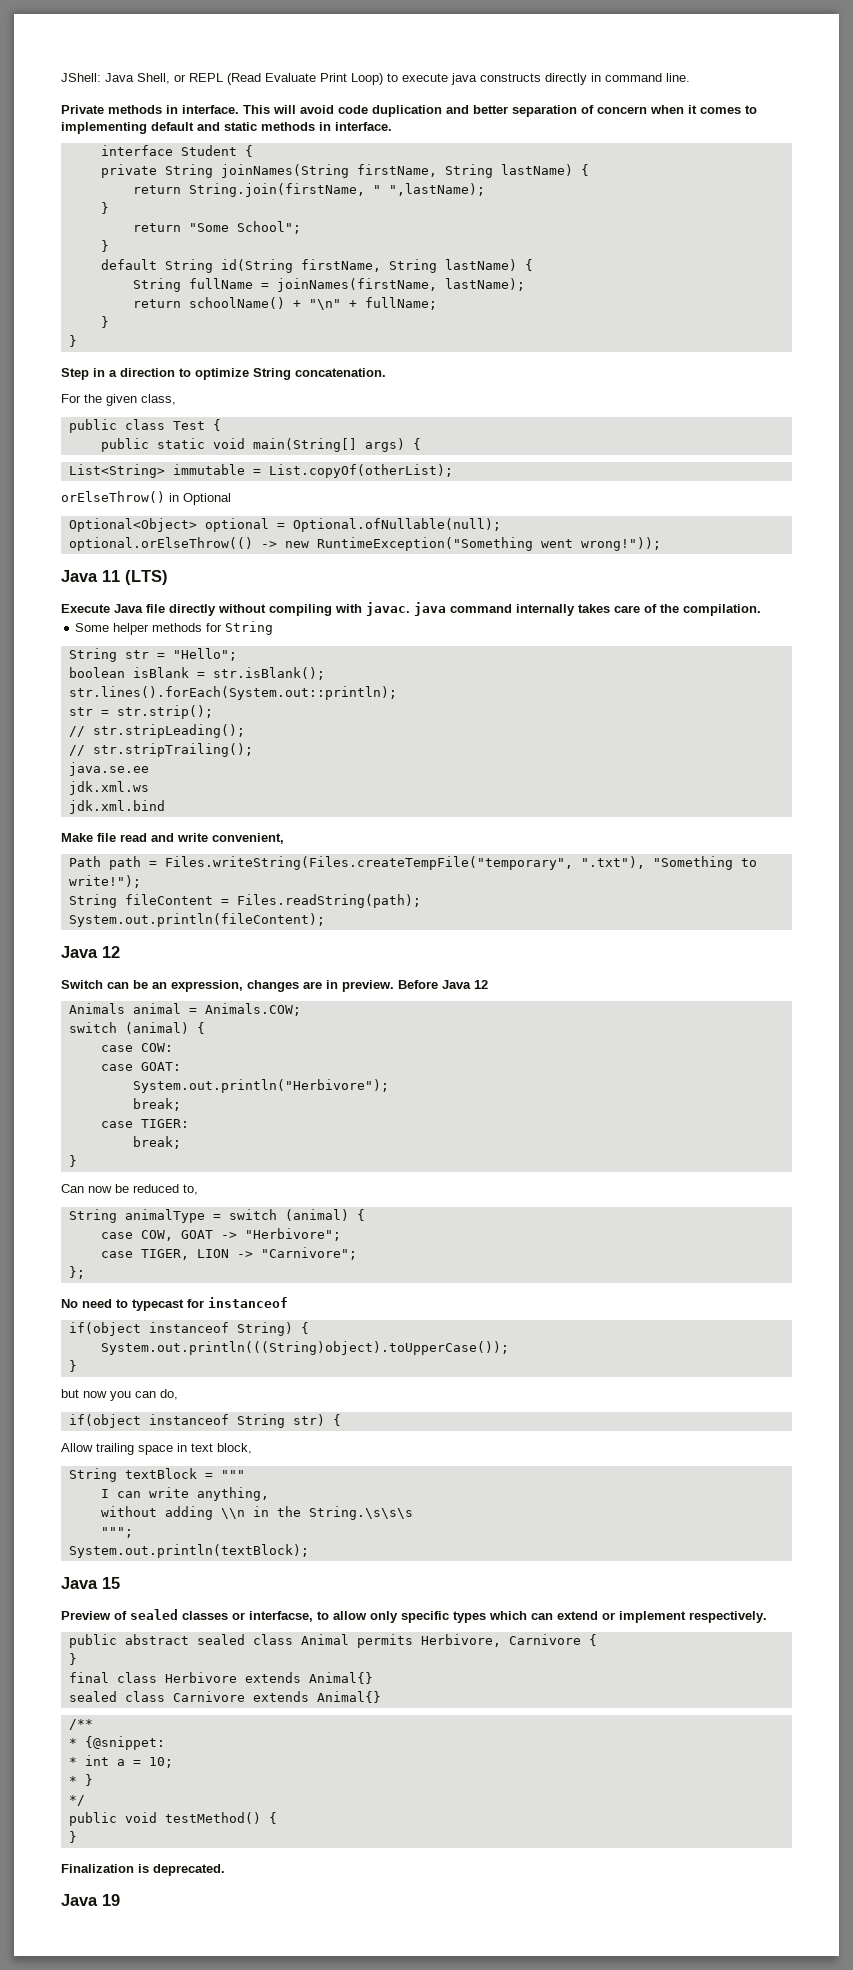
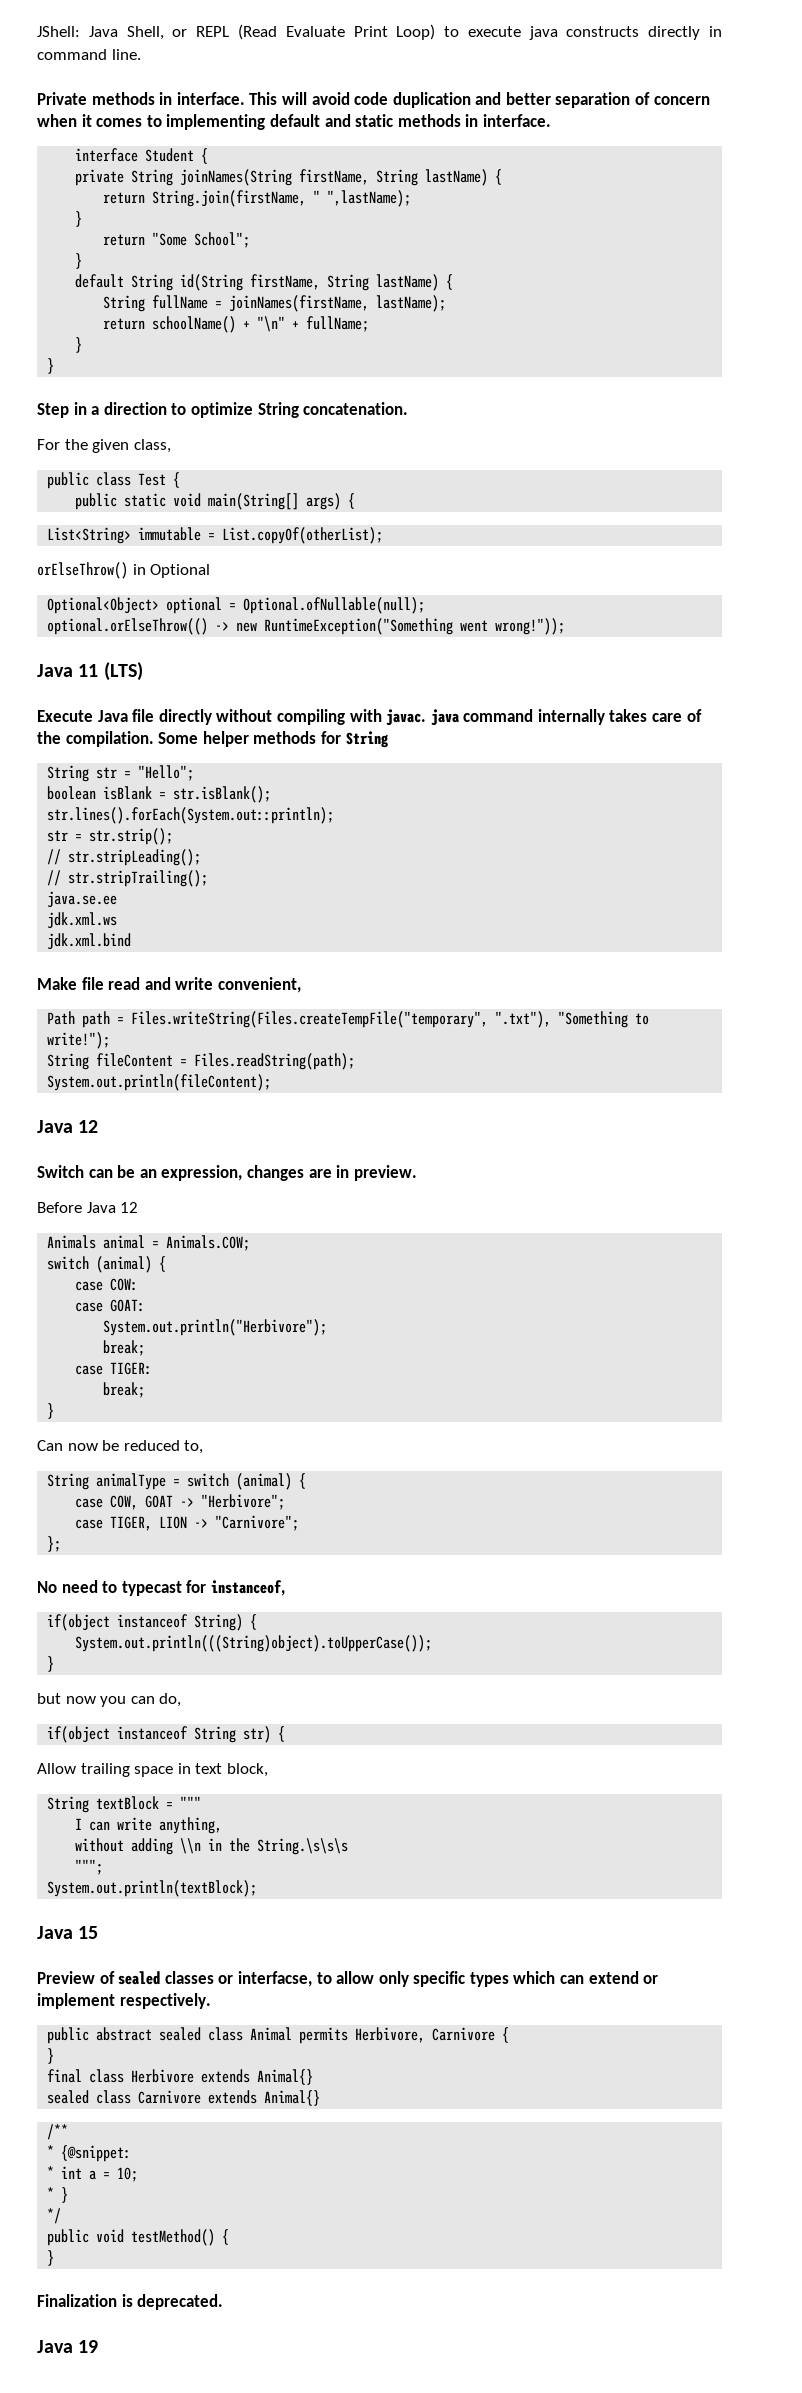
(761, 610) // -> (154, 739) none
(394, 986) none -> (417, 1173) //
[208,1297,288,1308] instanceof -> [210,1580,285,1596] instanceof,

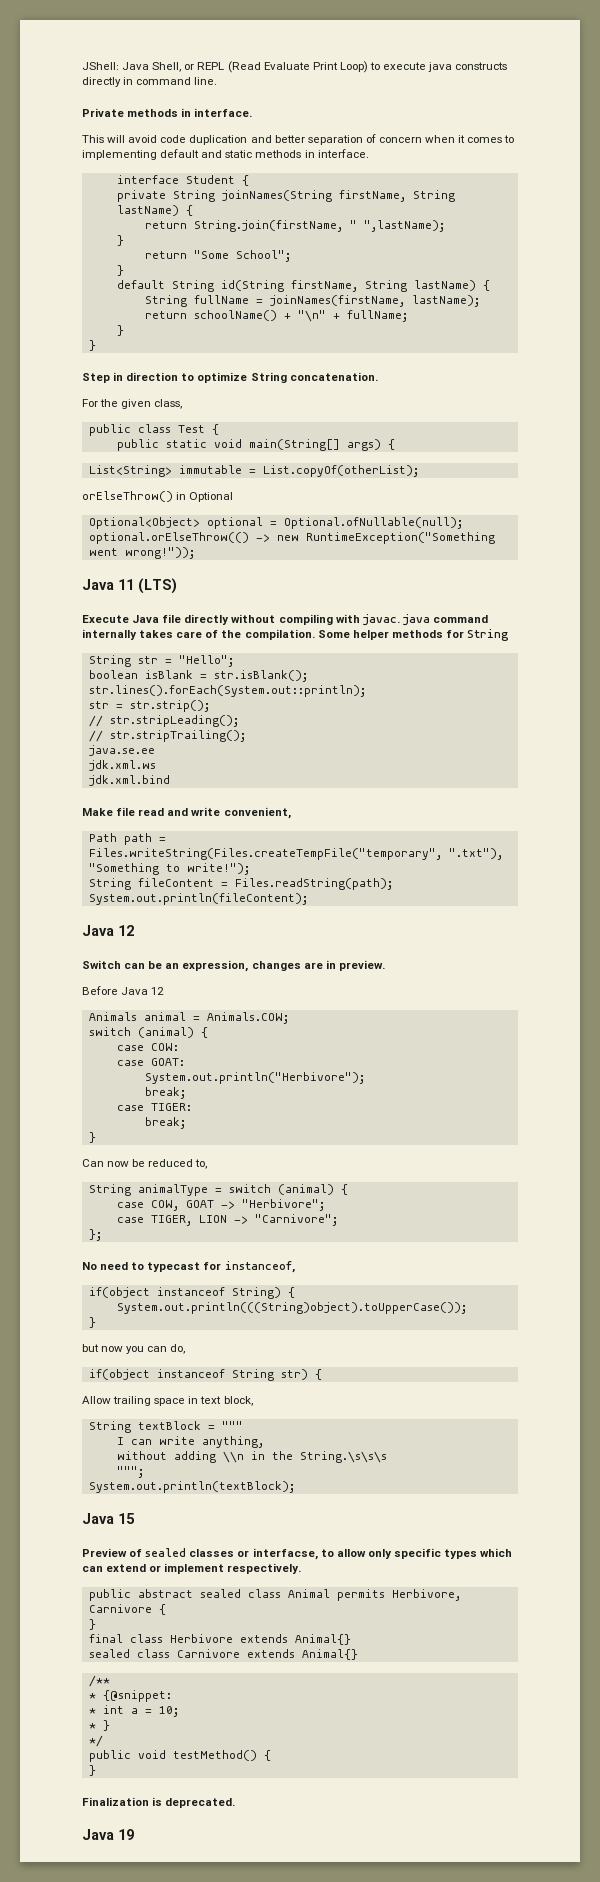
(245, 98) none -> (253, 112) //
[91,406,100,415] a -> (124, 376) none

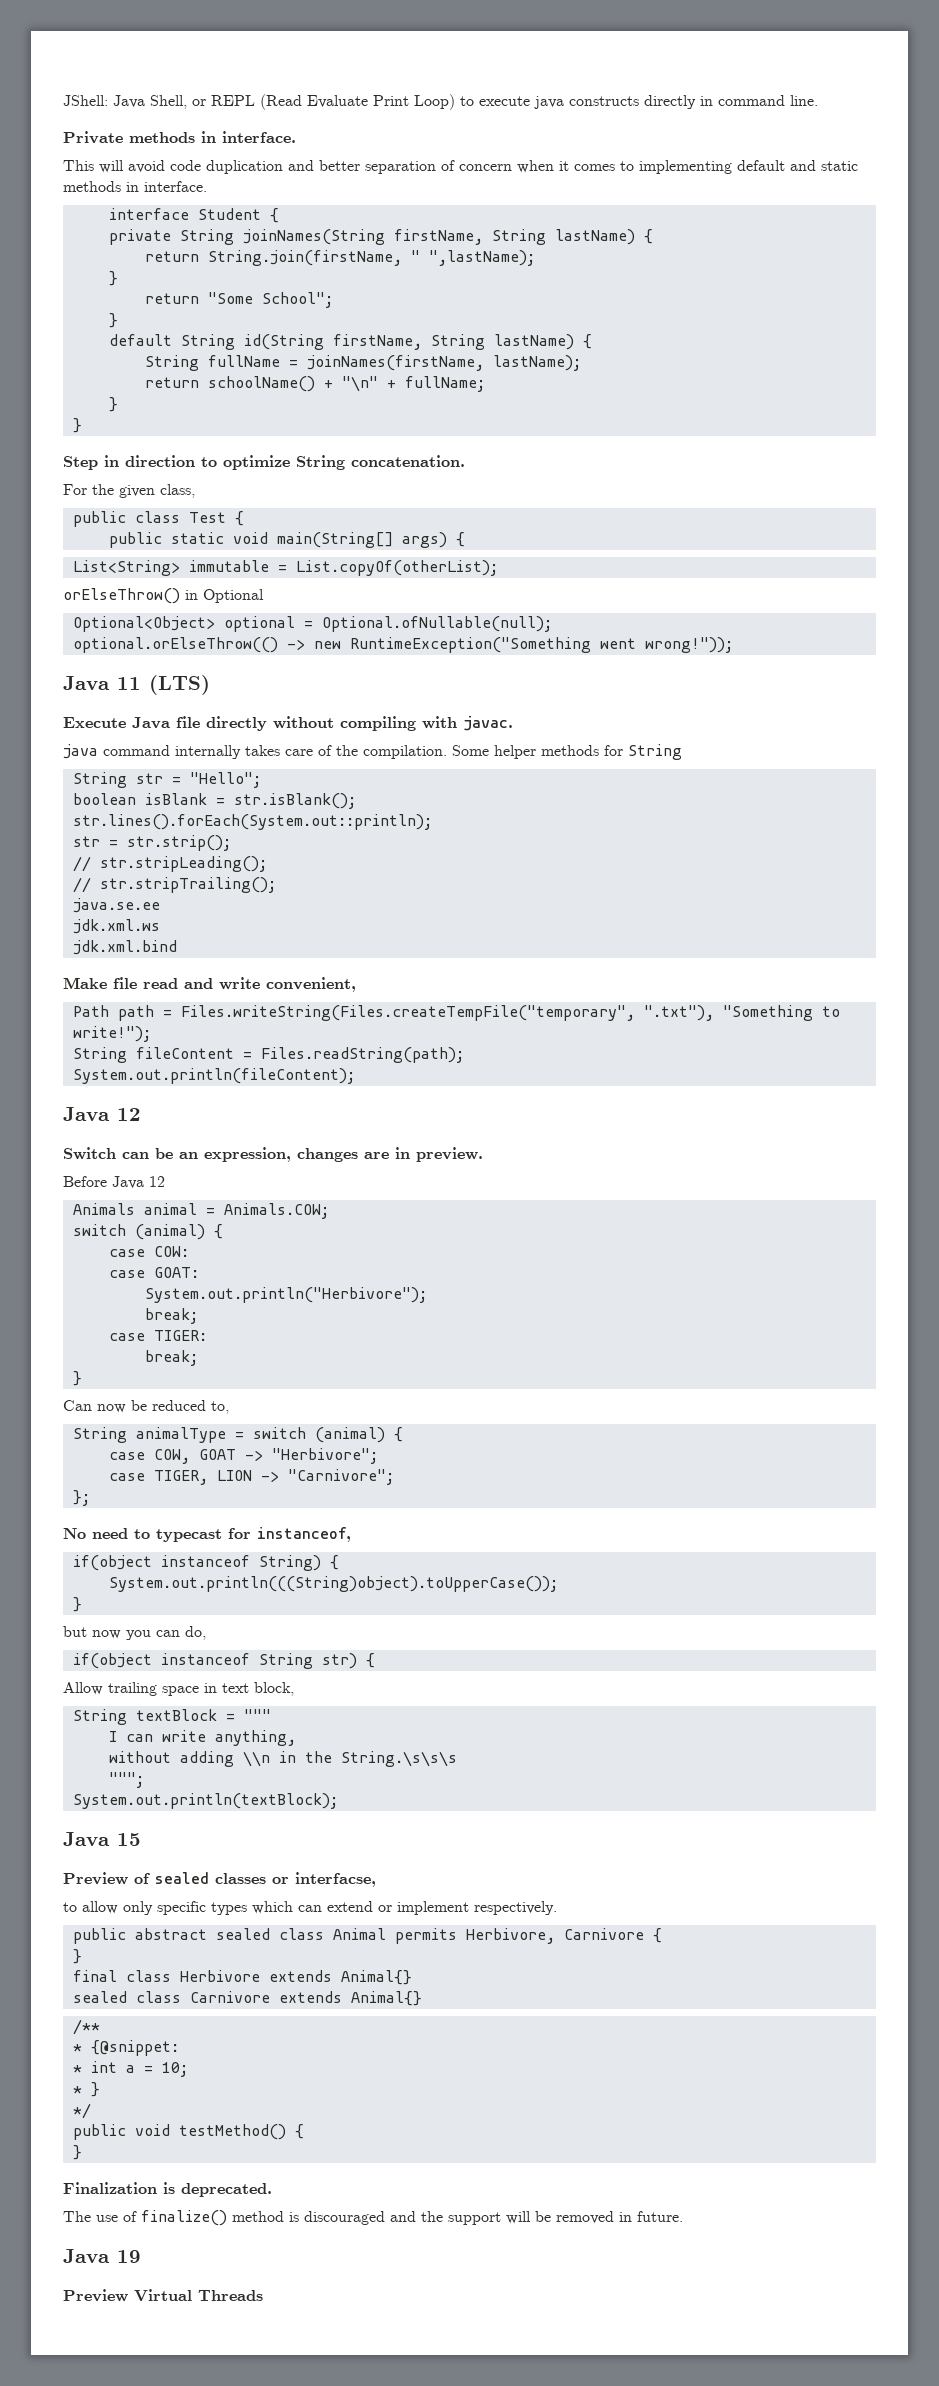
(400, 620) none -> (513, 723) //
(318, 1554) none -> (376, 1879) //
(236, 1803) none -> [63,2210,683,2226] // The use of finalize() method is discouraged and the support will be removed in future.
(134, 1834) none -> [63,2289,263,2302] // Preview Virtual Threads

